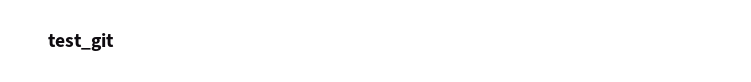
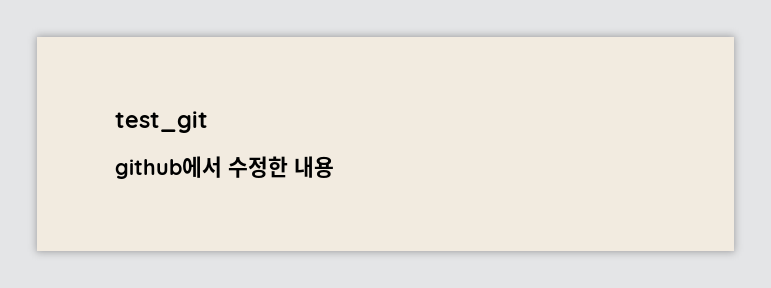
(114, 42) none -> [115,156,334,179] // github에서 수정한 내용

